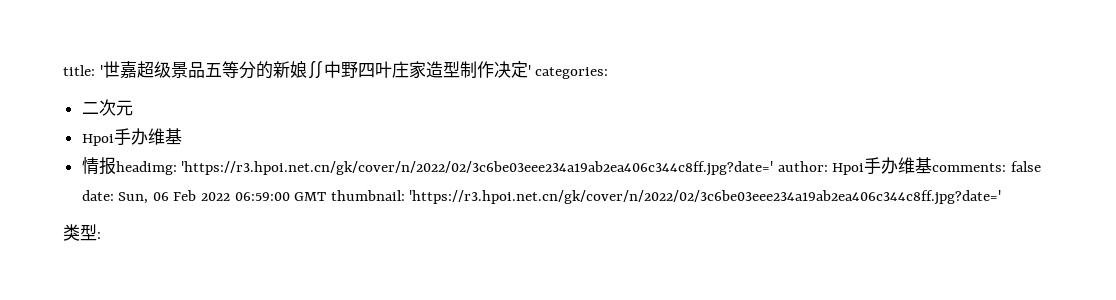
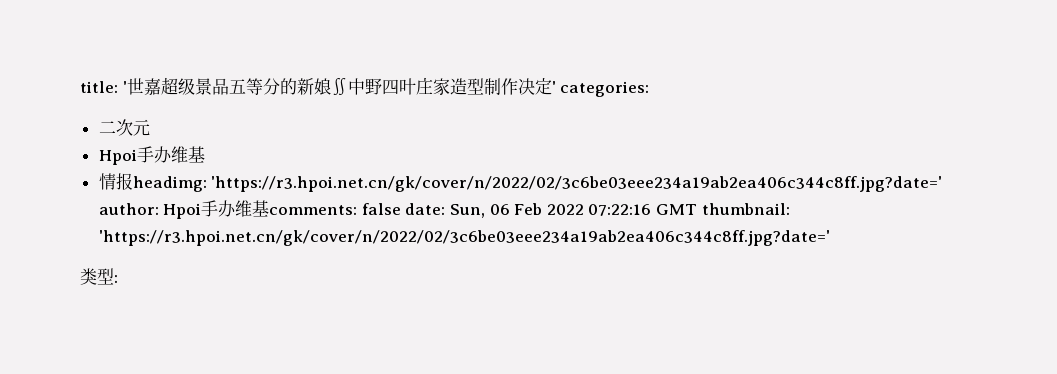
[234,192,290,201] 06:59:00 -> [588,204,652,216] 07:22:16

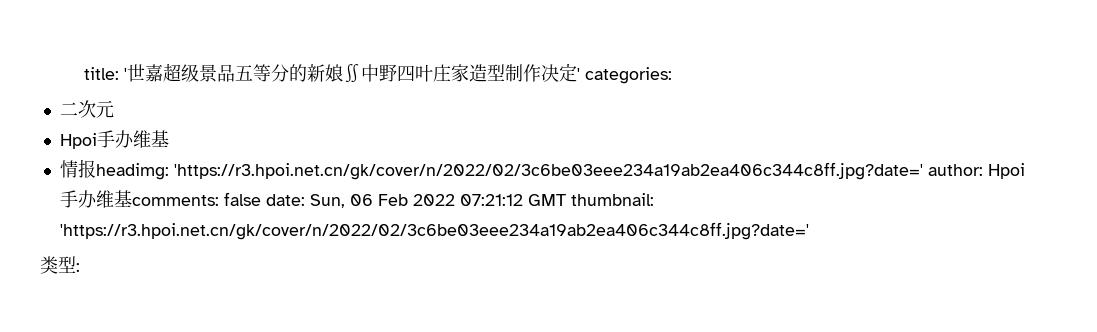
[588,204,652,216] 07:22:16 -> [459,194,523,206] 07:21:12

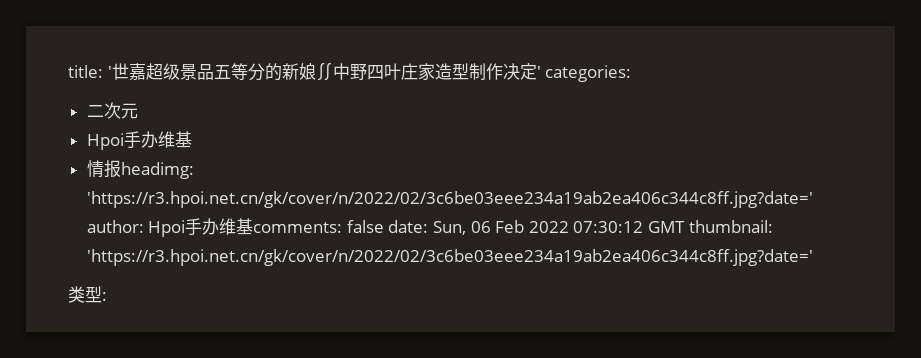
[459,194,523,206] 07:21:12 -> [573,221,644,233] 07:30:12

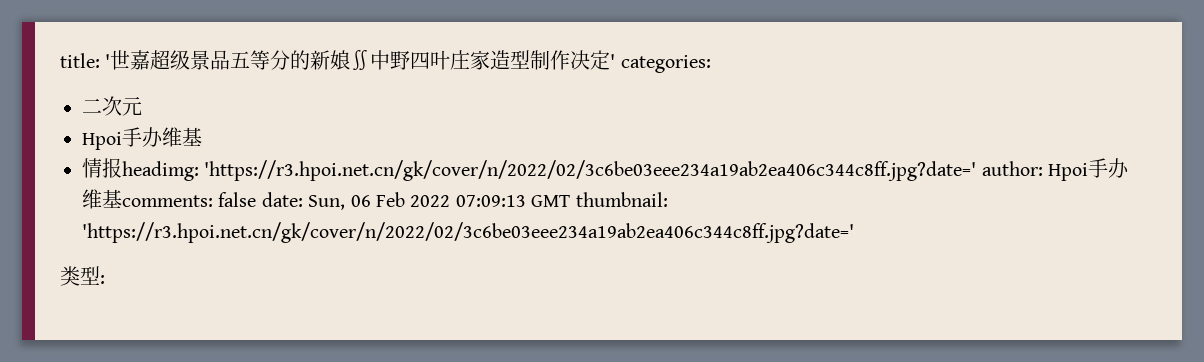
[573,221,644,233] 07:30:12 -> [455,195,526,207] 07:09:13

